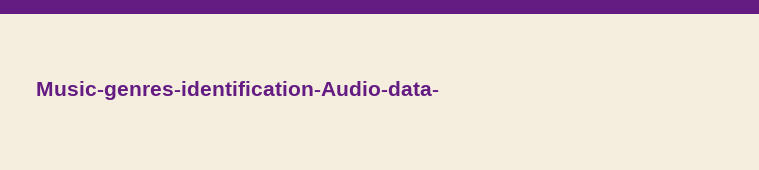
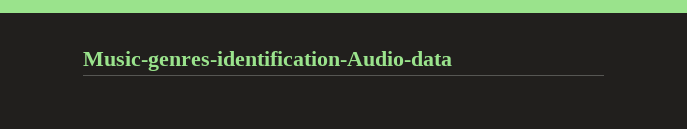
[36,81,439,100] Music-genres-identification-Audio-data- -> [83,51,452,71] Music-genres-identification-Audio-data

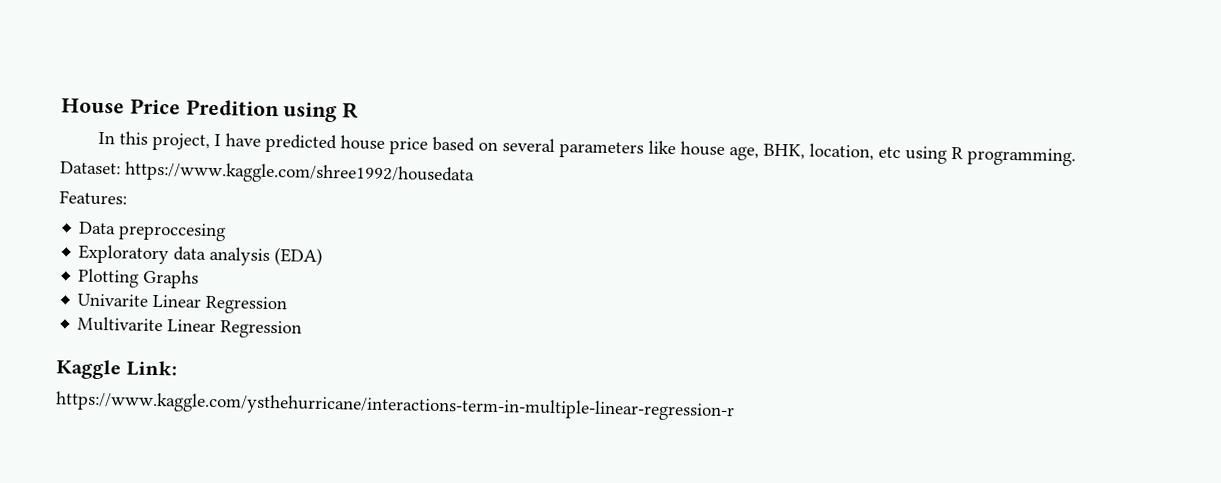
[83,51,452,71] Music-genres-identification-Audio-data -> [61,98,360,123] [98,131,1077,167] [60,161,475,186] [59,190,127,206] [79,221,227,242] [78,244,324,267] [78,268,200,289] [77,293,288,315] [77,316,303,339] [56,359,177,380] [55,391,735,422] House Price Predition using R // In this project, I have predicted house price based on several parameters like house age, BHK, location, etc using R programming. // Dataset: https://www.kaggle.com/shree1992/housedata // Features: // Data preproccesing // Exploratory data analysis (EDA) // Plotting Graphs // Univarite Linear Regression // Multivarite Linear Regression // Kaggle Link: // https://www.kaggle.com/ysthehurricane/interactions-term-in-multiple-linear-regression-r

